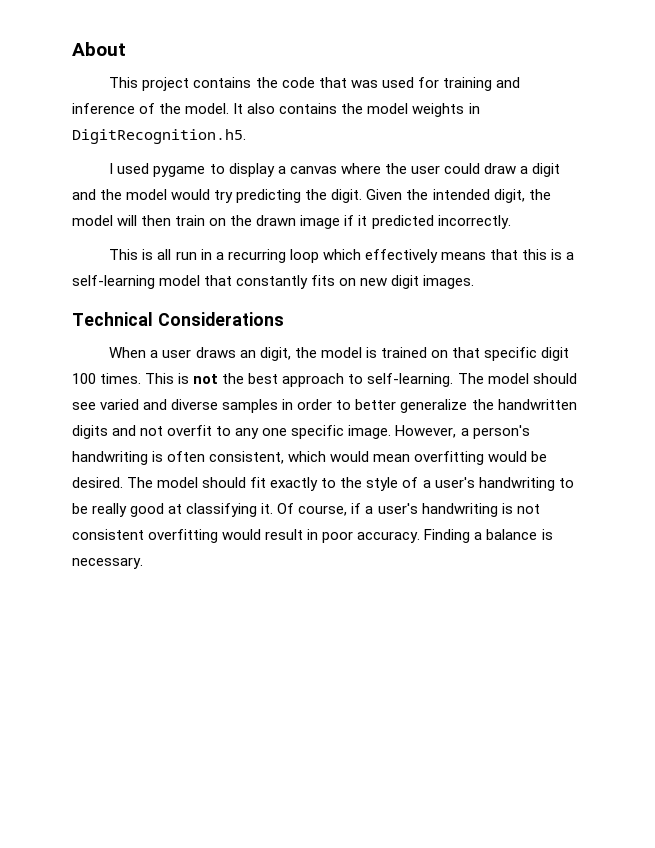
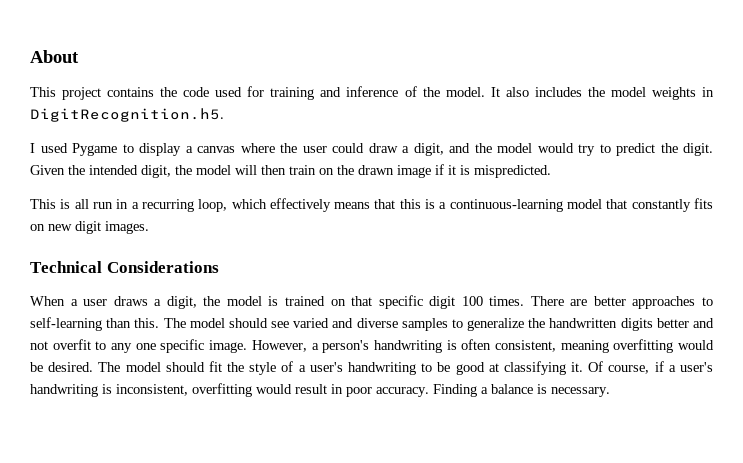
[318,77,378,88] that was -> (210, 92) none
[279,103,338,114] contains -> [534,87,582,97] includes
[153,166,206,177] pygame -> [72,143,117,156] Pygame
[532,163,561,177] digit -> [413,143,444,156] digit,
[236,189,302,203] predicting -> [599,143,655,156] to predict
[371,215,511,229] predicted incorrectly. -> [460,165,551,178] is mispredicted.
[289,249,319,263] loop -> [198,199,228,212] loop,
[72,275,155,289] self-learning -> [449,199,563,212] continuous-learning
[239,350,256,358] an -> [154,299,162,306] a
[145,373,454,387] This is not the best approach to self-learning. -> [530,296,713,309] [30,317,160,331] There are better approaches to self-learning than this.
[282,399,397,410] in order to better -> [451,319,463,328] to
(108, 432) none -> [656,318,689,328] better
[288,451,411,462] which would mean -> [560,340,609,353] meaning
[270,477,337,491] exactly to -> (222, 366) none
[92,503,128,517] really -> (451, 367) none
[516,504,540,514] [72,529,144,540] not consistent -> [116,384,188,396] inconsistent,

